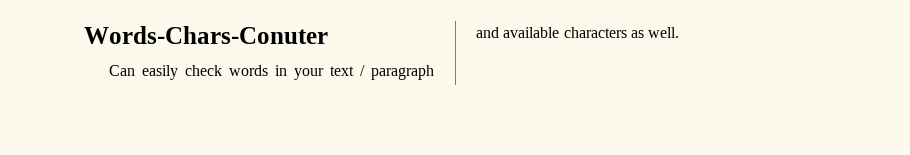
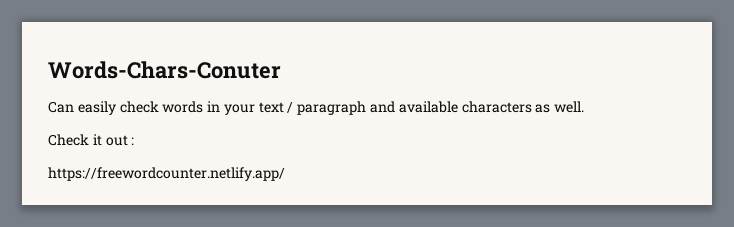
(680, 32) none -> [48,134,135,146] [48,167,285,181] // Check it out : // https://freewordcounter.netlify.app/

